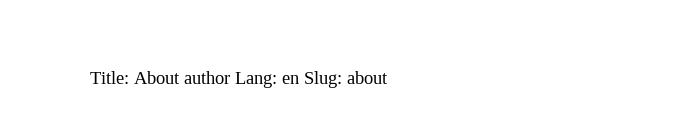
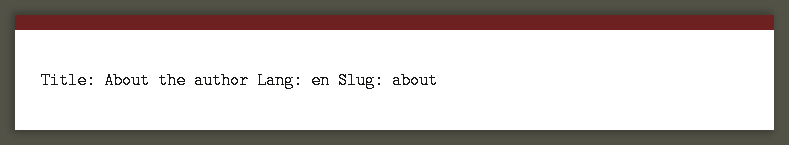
(180, 77) none -> [158,72,186,89] the

